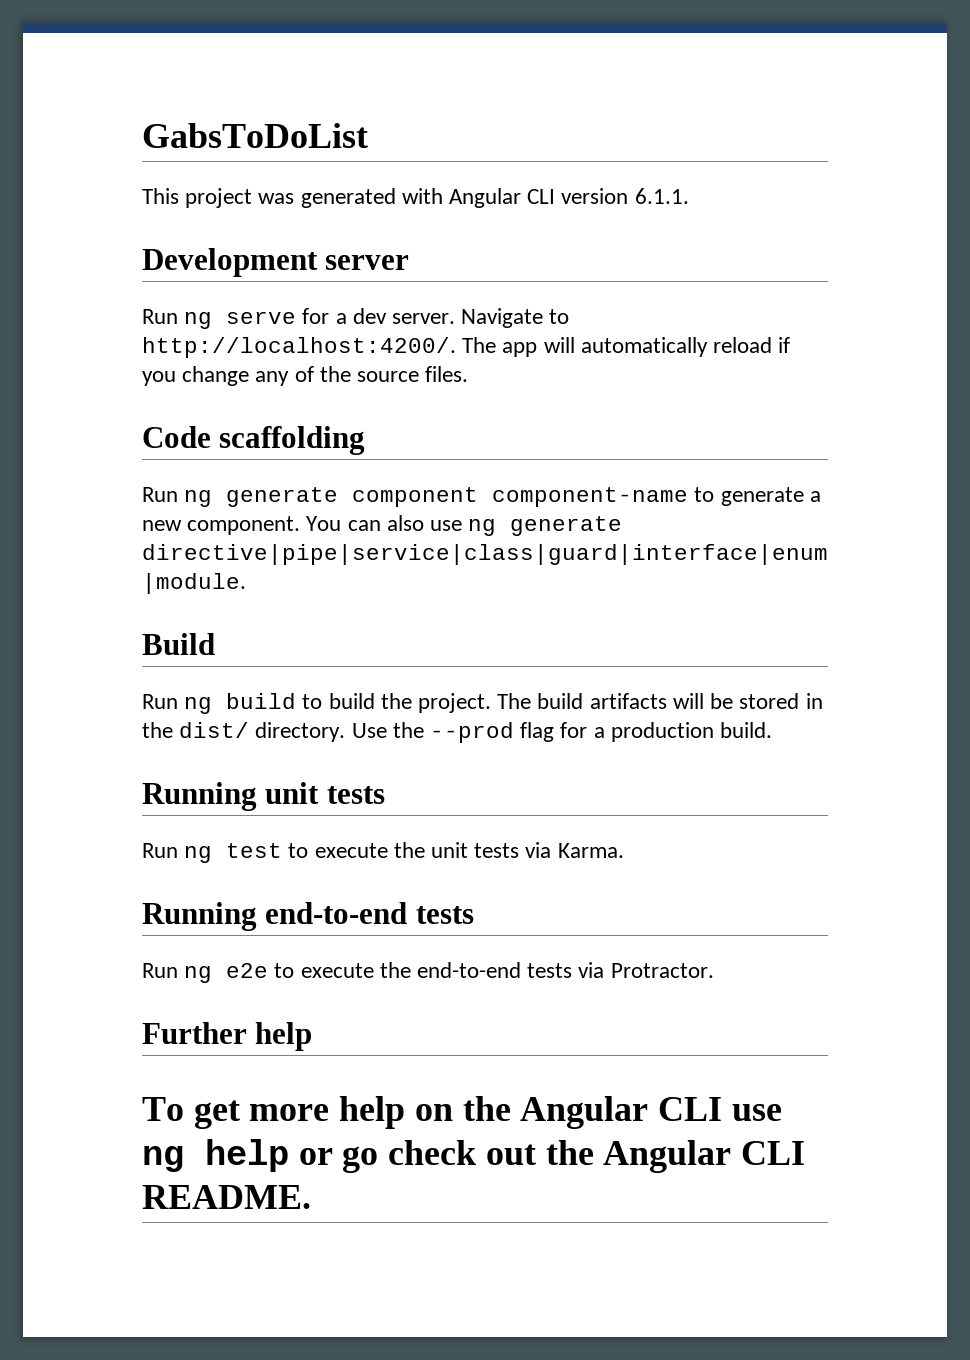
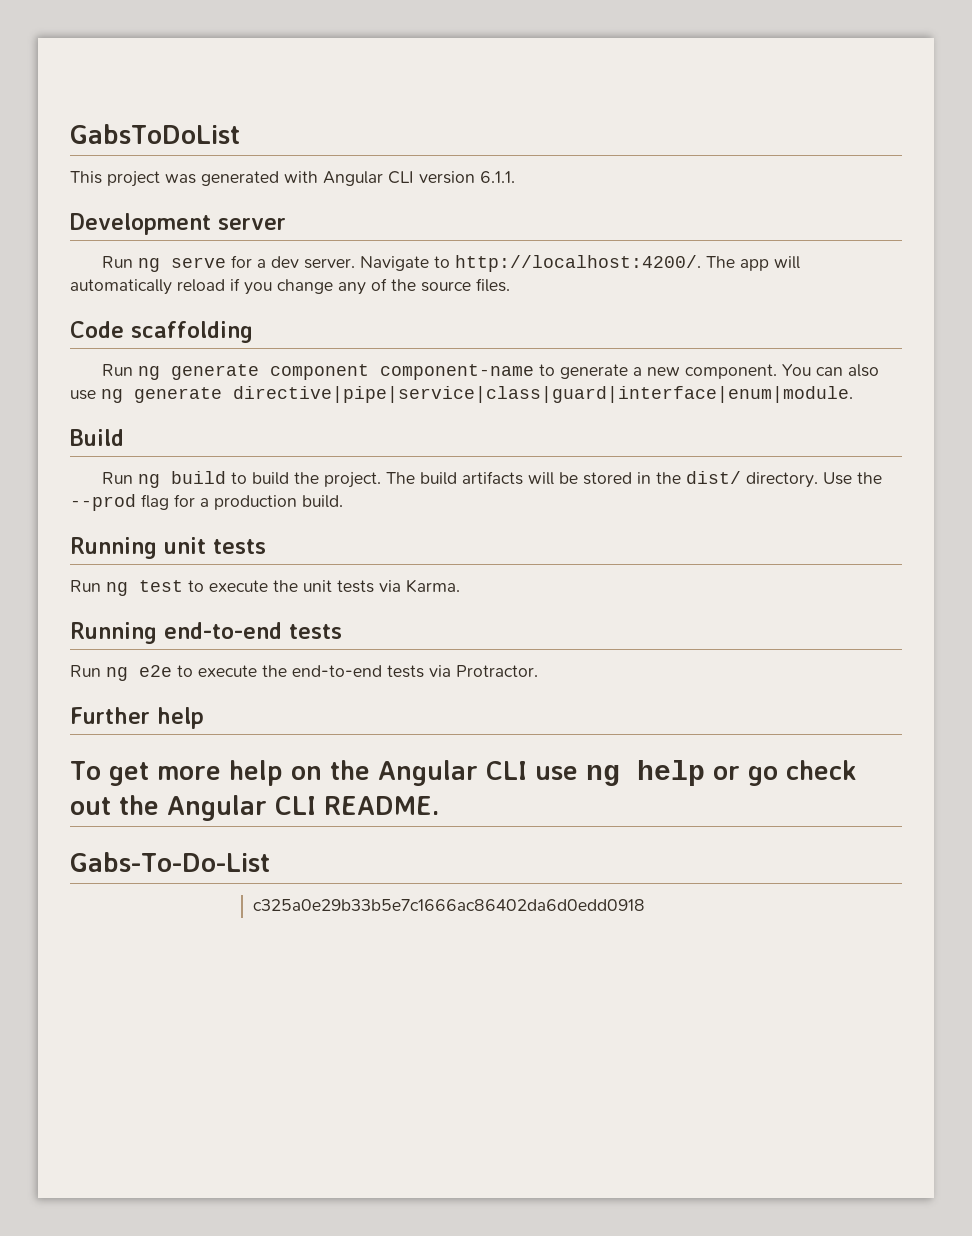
(311, 1197) none -> [70,852,270,872] [253,899,646,911] // Gabs-To-Do-List // c325a0e29b33b5e7c1666ac86402da6d0edd0918

